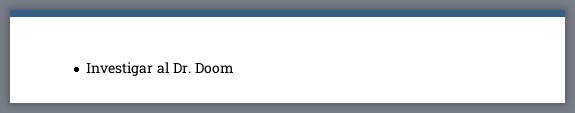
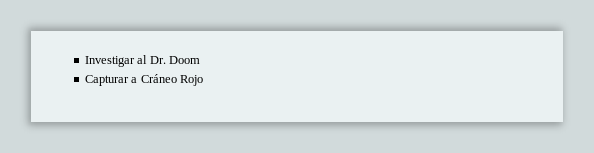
(234, 68) none -> [84,74,203,86] // Capturar a Cráneo Rojo

